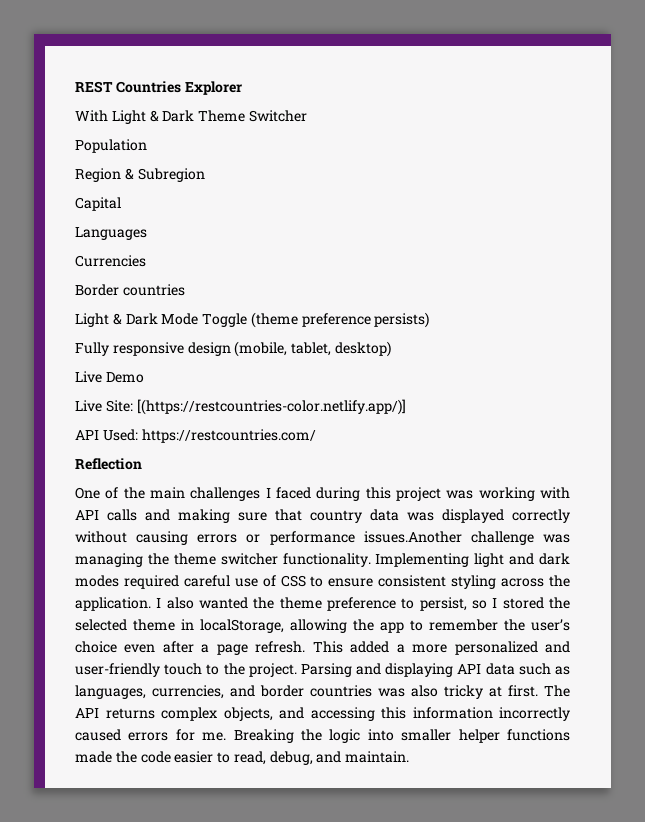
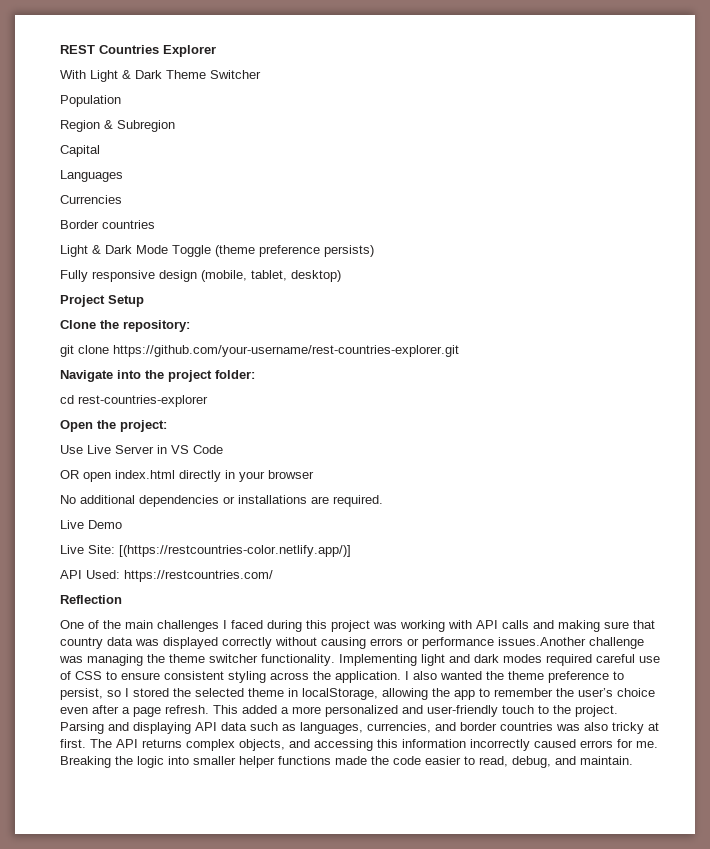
(391, 349) none -> [60,295,144,307] [60,320,190,332] [60,345,459,357] [60,370,255,382] [60,395,208,407] [60,420,167,432] [60,445,223,454] [60,470,314,482] [60,495,383,507] // Project Setup // Clone the repository: // git clone https://github.com/your-username/rest-countries-explorer.git // Navigate into the project folder: // cd rest-countries-explorer // Open the project: // Use Live Server in VS Code // OR open index.html directly in your browser // No additional dependencies or installations are required.

